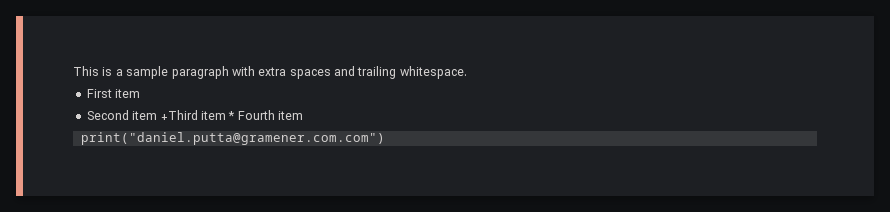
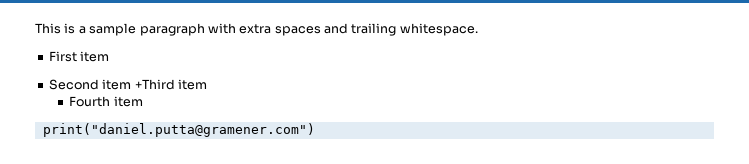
[228,111,236,120] * -> (207, 84) //
[80,132,385,145] print("daniel.putta@gramener.com.com") -> [42,123,315,137] print("daniel.putta@gramener.com")

